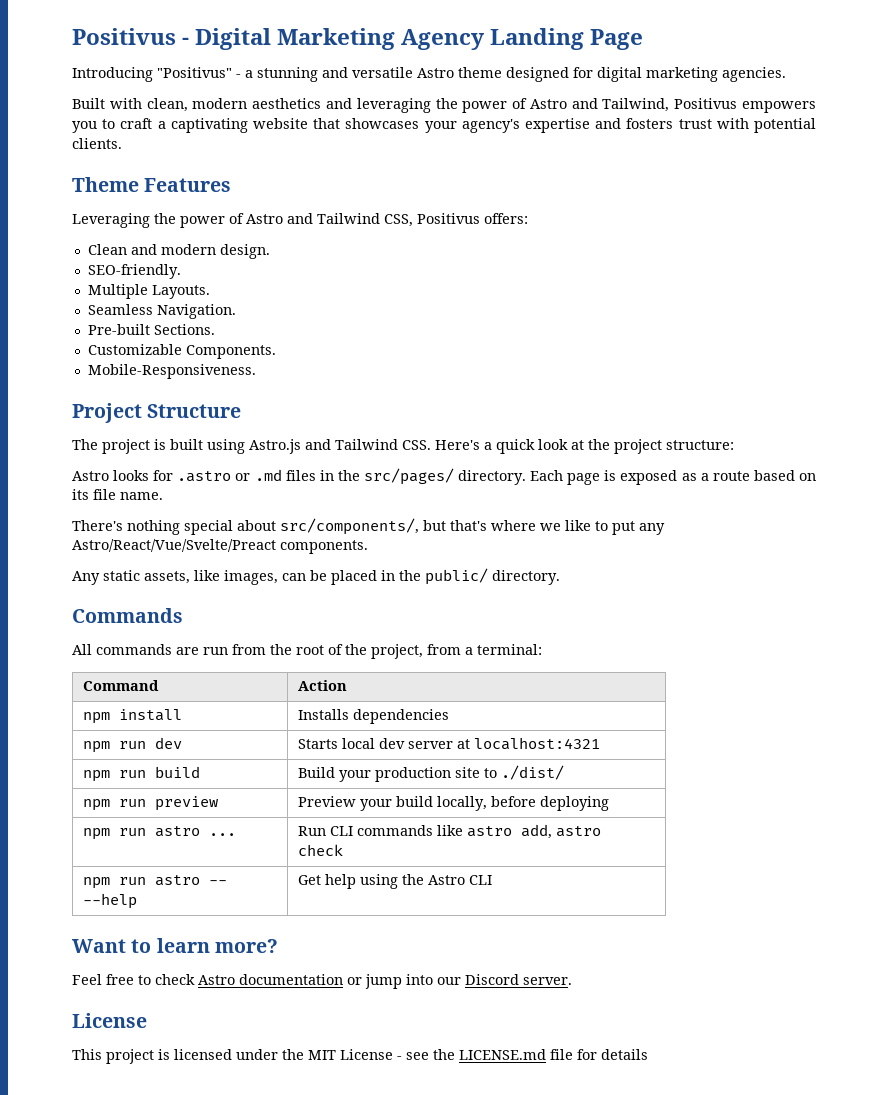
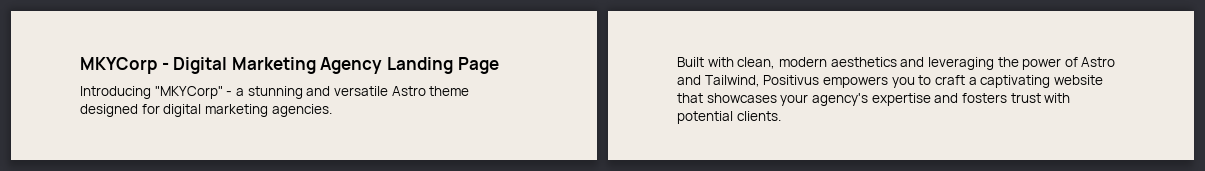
[72,28,176,45] Positivus -> [80,57,157,74] MKYCorp
[157,67,232,78] "Positivus" -> [154,86,223,99] "MKYCorp"
[72,177,232,192] [72,213,528,228] [87,244,270,259] [87,264,181,279] [87,284,210,299] [87,304,236,319] [87,324,215,335] [87,344,276,359] [87,364,256,379] [72,403,242,423] [72,439,734,454] [72,468,816,485] [72,489,163,500] [72,518,665,535] [72,539,368,554] [72,568,560,585] [72,608,183,623] [72,644,542,659] [83,680,160,691] [298,680,348,691] [83,709,183,724] [298,709,450,724] [83,737,183,753] [298,737,601,750] [83,766,201,782] [298,765,565,782] [83,796,219,811] [298,796,610,811] [83,826,237,840] [298,824,602,839] [298,844,344,856] [83,875,228,889] [83,893,138,909] [298,874,493,889] [72,938,278,953] [72,974,572,989] [72,1013,147,1028] [72,1049,648,1064] // Theme Features // Leveraging the power of Astro and Tailwind CSS, Positivus offers: // Clean and modern design. // SEO-friendly. // Multiple Layouts. // Seamless Navigation. // Pre-built Sections. // Customizable Components. // Mobile-Responsiveness. // Project Structure // The project is built using Astro.js and Tailwind CSS. Here's a quick look at the project structure: // Astro looks for .astro or .md files in the src/pages/ directory. Each page is exposed as a route based on its file name. // There's nothing special about src/components/, but that's where we like to put any Astro/React/Vue/Svelte/Preact components. // Any static assets, like images, can be placed in the public/ directory. // Commands // All commands are run from the root of the project, from a terminal: // Command | Action // npm install | Installs dependencies // npm run dev | Starts local dev server at localhost:4321 // npm run build | Build your production site to ./dist/ // npm run preview | Preview your build locally, before deploying // npm run astro ... | Run CLI commands like astro add, astro check // npm run astro -- --help | Get help using the Astro CLI // Want to learn more? // Feel free to check Astro documentation or jump into our Discord server. // License // This project is licensed under the MIT License - see the LICENSE.md file for details -> (781, 116) none

